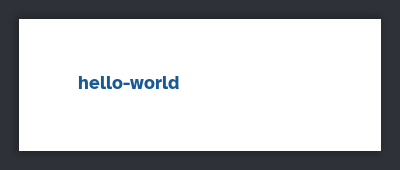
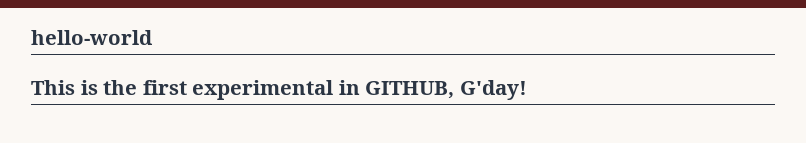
(179, 82) none -> [31,80,527,100] // This is the first experimental in GITHUB, G'day!

